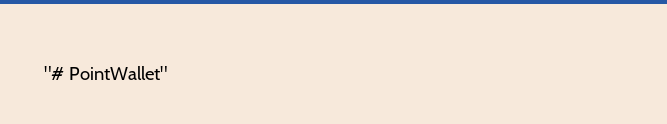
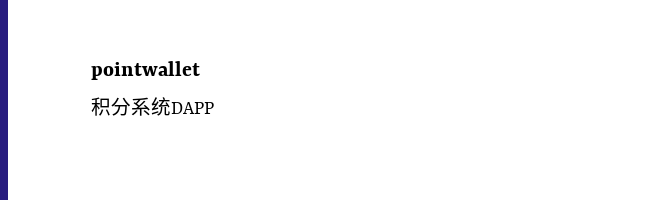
[44,66,167,80] "# PointWallet" -> [91,61,200,80] [91,97,214,116] pointwallet // 积分系统DAPP

